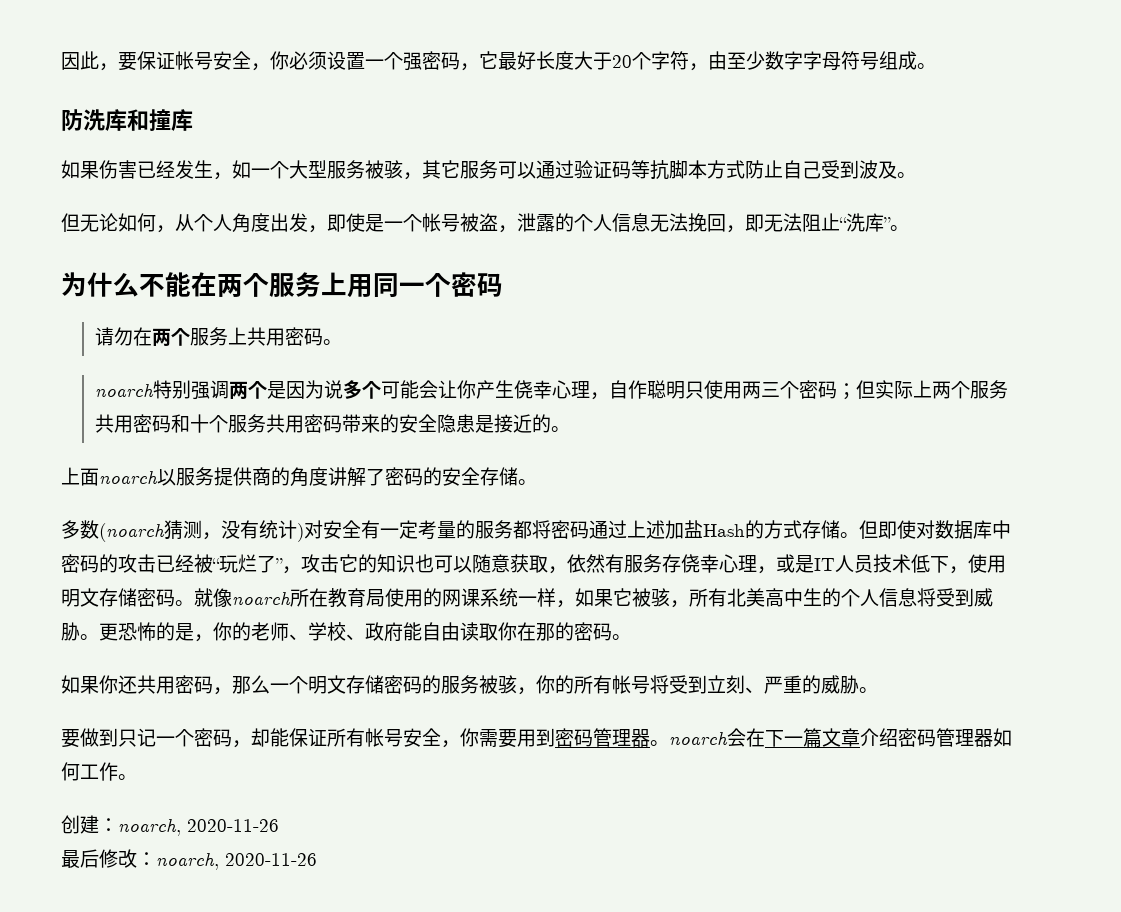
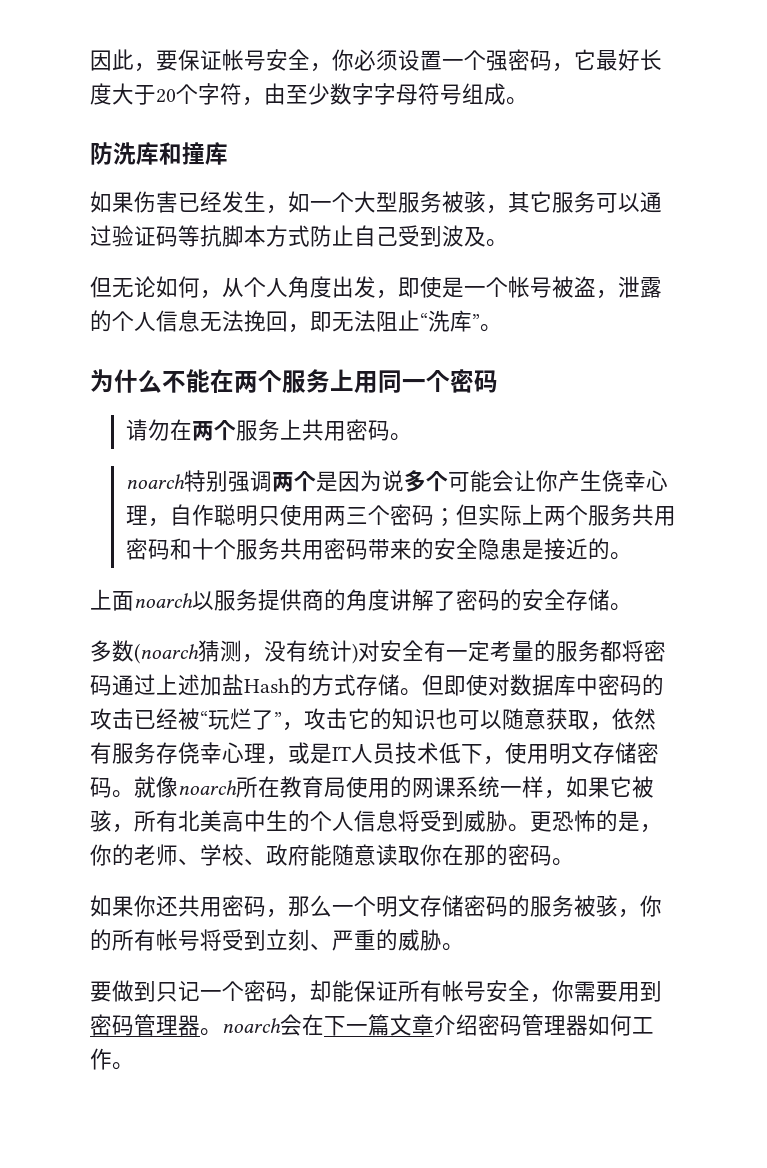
[422,622,460,641] 自由 -> [332,844,376,866] 随意
[61,815,279,836] [61,849,317,870] // 创建：noarch, 2020-11-26 // 最后修改：noarch, 2020-11-26 -> (134, 1066) none

